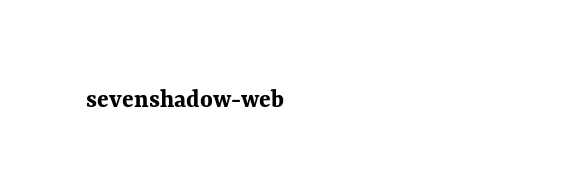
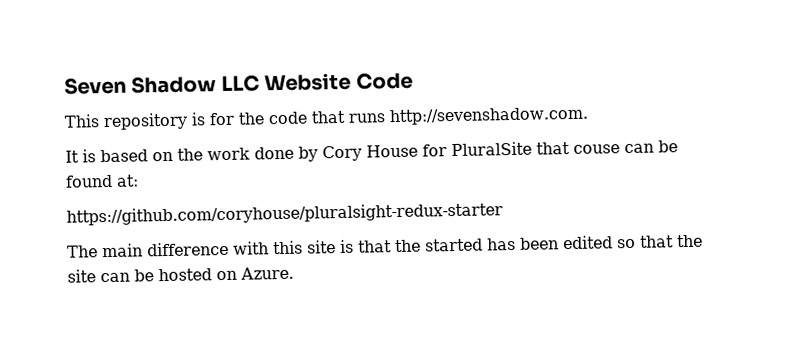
[86,89,284,107] sevenshadow-web -> [64,71,413,95] [64,106,589,131] [65,140,678,163] [65,174,139,188] [66,202,503,226] [67,234,703,258] [67,266,294,283] Seven Shadow LLC Website Code // This repository is for the code that runs http://sevenshadow.com. // It is based on the work done by Cory House for PluralSite that couse can be found at: // https://github.com/coryhouse/pluralsight-redux-starter // The main difference with this site is that the started has been edited so that the site can be hosted on Azure.

